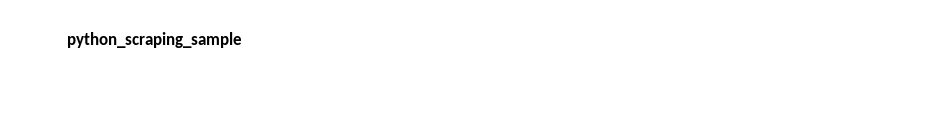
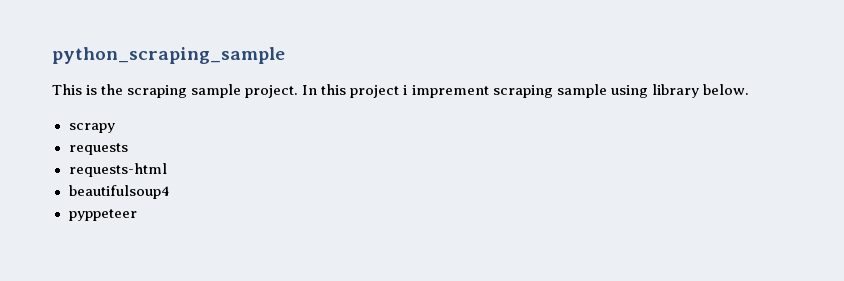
(242, 40) none -> [52,84,749,98] [68,123,115,133] [68,143,128,155] [68,163,167,177] [68,185,170,199] [68,209,137,221] // This is the scraping sample project. In this project i imprement scraping sample using library below. // scrapy // requests // requests-html // beautifulsoup4 // pyppeteer

